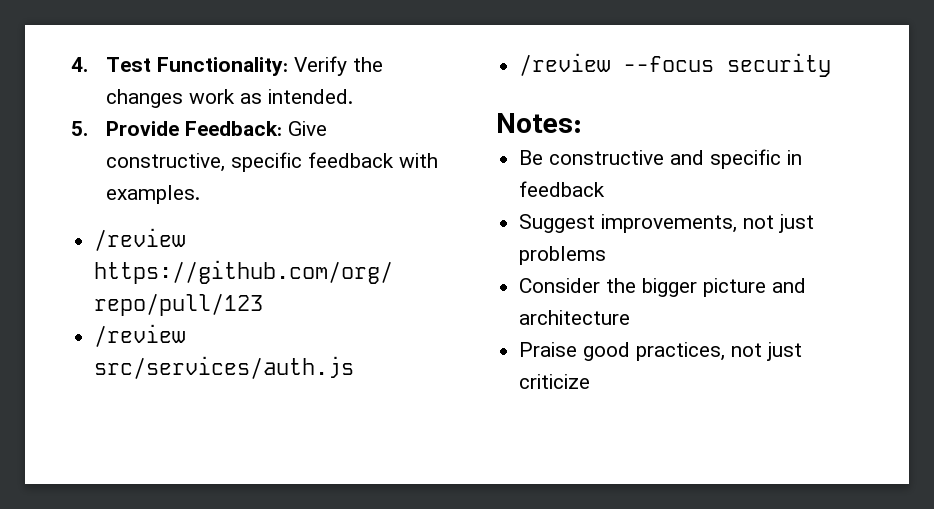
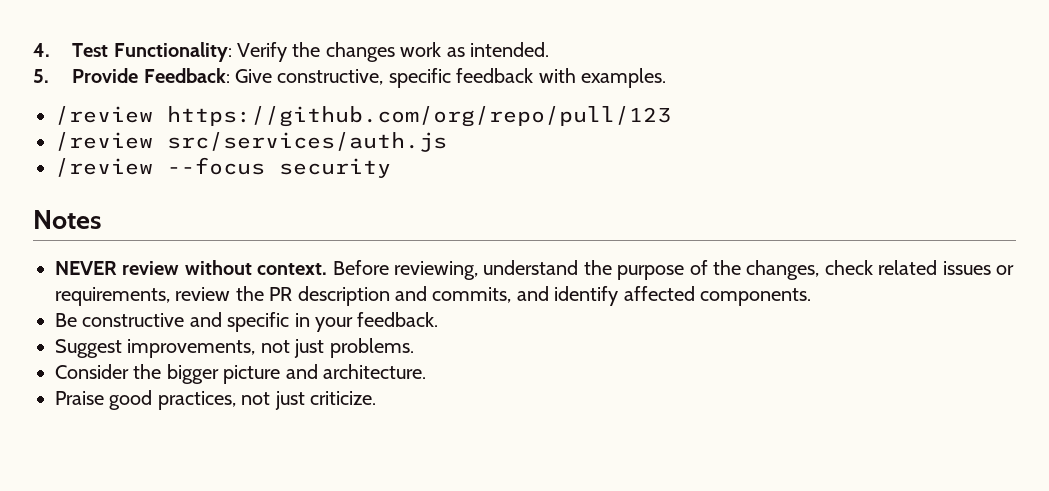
[496,113,582,133] Notes: -> [33,210,101,229] [55,260,1014,280] [55,286,811,306] Notes // NEVER review without context. Before reviewing, understand the purpose of the changes, check related issues or requirements, review the PR description and commits, and identify affected components.
[519,181,606,197] feedback -> [315,312,439,332] your feedback.
[519,246,607,265] problems -> [329,338,414,358] problems.
[519,310,631,325] architecture -> [323,364,426,379] architecture.
[519,374,591,389] criticize -> [310,391,376,405] criticize.

